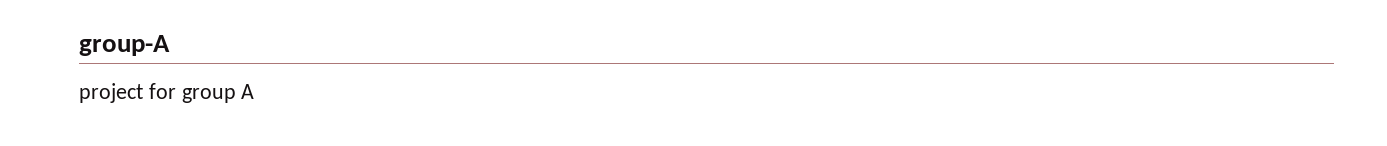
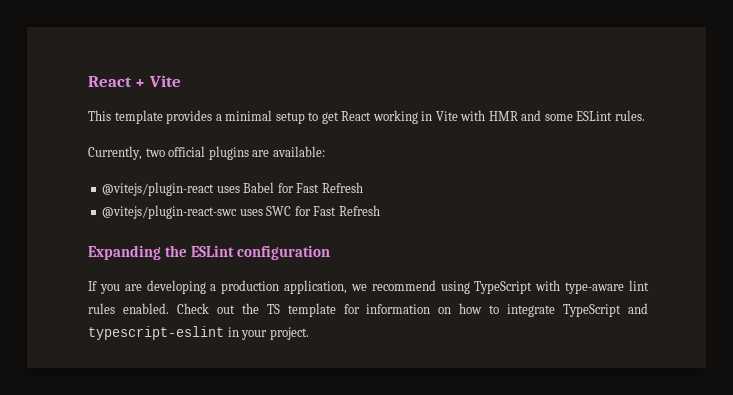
[79,35,170,56] [79,83,255,103] group-A // project for group A -> [88,75,181,87] [88,110,645,124] [88,146,325,160] [102,182,363,196] [102,205,380,219] [88,245,331,260] [88,280,650,294] [88,303,649,317] [88,326,309,340] React + Vite // This template provides a minimal setup to get React working in Vite with HMR and some ESLint rules. // Currently, two official plugins are available: // @vitejs/plugin-react uses Babel for Fast Refresh // @vitejs/plugin-react-swc uses SWC for Fast Refresh // Expanding the ESLint configuration // If you are developing a production application, we recommend using TypeScript with type-aware lint rules enabled. Check out the TS template for information on how to integrate TypeScript and typescript-eslint in your project.

